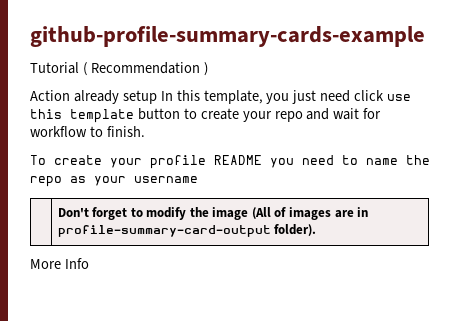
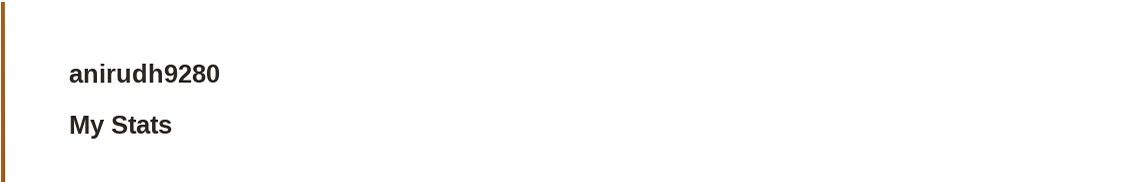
[30,26,425,47] [30,62,208,76] [30,90,412,104] [30,108,382,123] [30,126,145,137] [30,155,430,169] [30,176,198,187] [57,207,369,220] [57,224,317,237] [30,258,89,269] github-profile-summary-cards-example // Tutorial ( Recommendation ) // Action already setup In this template, you just need click use this template button to create your repo and wait for workflow to finish. // To create your profile README you need to name the repo as your username // | Don't forget to modify the image (All of images are in profile-summary-card-output folder). // More Info -> [68,63,220,83] [69,115,173,139] anirudh9280 // My Stats

